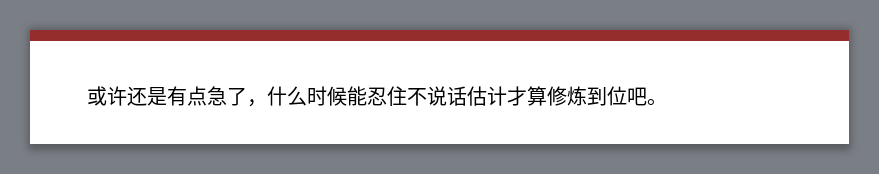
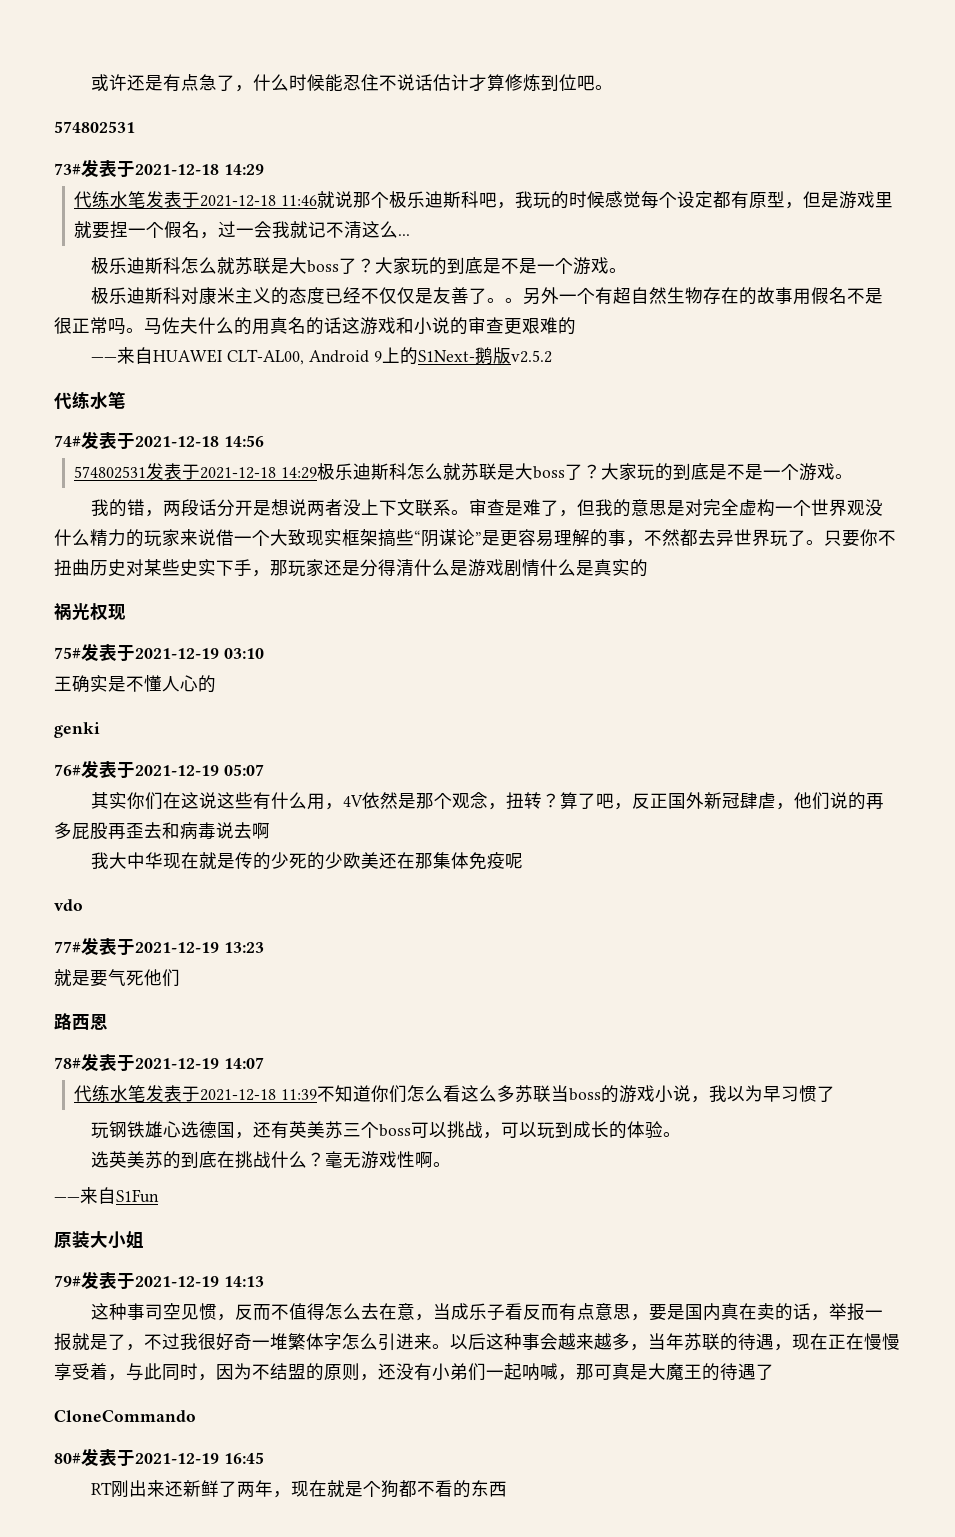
(667, 102) none -> [54,121,135,133] [54,159,264,177] [74,191,894,209] [74,221,411,239] [91,257,628,275] [91,287,884,305] [54,317,576,335] [91,347,552,365] [54,391,126,410] [54,431,264,449] [74,463,854,481] [91,499,884,517] [54,529,896,547] [54,559,648,577] [54,603,126,621] [54,643,264,661] [54,675,216,693] [54,722,100,738] [54,760,264,778] [91,792,885,810] [54,822,270,840] [91,852,524,870] [54,899,83,911] [54,937,264,955] [54,969,180,987] [54,1013,108,1030] [54,1053,264,1071] [74,1085,836,1103] [91,1121,682,1139] [91,1151,452,1169] [54,1187,159,1204] [54,1231,144,1249] [54,1271,264,1289] [91,1303,884,1321] [54,1333,900,1351] [54,1363,774,1381] [54,1410,196,1422] [54,1448,264,1466] [91,1480,508,1498] // 574802531 // 73#发表于2021-12-18 14:29 // 代练水笔发表于2021-12-18 11:46就说那个极乐迪斯科吧，我玩的时候感觉每个设定都有原型，但是游戏里就要捏一个假名，过一会我就记不清这么... // 极乐迪斯科怎么就苏联是大boss了？大家玩的到底是不是一个游戏。 // 极乐迪斯科对康米主义的态度已经不仅仅是友善了。。另外一个有超自然生物存在的故事用假名不是很正常吗。马佐夫什么的用真名的话这游戏和小说的审查更艰难的 // ——来自HUAWEI CLT-AL00, Android 9上的S1Next-鹅版v2.5.2 // 代练水笔 // 74#发表于2021-12-18 14:56 // 574802531发表于2021-12-18 14:29极乐迪斯科怎么就苏联是大boss了？大家玩的到底是不是一个游戏。 // 我的错，两段话分开是想说两者没上下文联系。审查是难了，但我的意思是对完全虚构一个世界观没什么精力的玩家来说借一个大致现实框架搞些“阴谋论”是更容易理解的事，不然都去异世界玩了。只要你不扭曲历史对某些史实下手，那玩家还是分得清什么是游戏剧情什么是真实的 // 祸光权现 // 75#发表于2021-12-19 03:10 // 王确实是不懂人心的 // genki // 76#发表于2021-12-19 05:07 // 其实你们在这说这些有什么用，4V依然是那个观念，扭转？算了吧，反正国外新冠肆虐，他们说的再多屁股再歪去和病毒说去啊 // 我大中华现在就是传的少死的少欧美还在那集体免疫呢 // vdo // 77#发表于2021-12-19 13:23 // 就是要气死他们 // 路西恩 // 78#发表于2021-12-19 14:07 // 代练水笔发表于2021-12-18 11:39不知道你们怎么看这么多苏联当boss的游戏小说，我以为早习惯了 // 玩钢铁雄心选德国，还有英美苏三个boss可以挑战，可以玩到成长的体验。 // 选英美苏的到底在挑战什么？毫无游戏性啊。 // ——来自S1Fun // 原装大小姐 // 79#发表于2021-12-19 14:13 // 这种事司空见惯，反而不值得怎么去在意，当成乐子看反而有点意思，要是国内真在卖的话，举报一报就是了，不过我很好奇一堆繁体字怎么引进来。以后这种事会越来越多，当年苏联的待遇，现在正在慢慢享受着，与此同时，因为不结盟的原则，还没有小弟们一起呐喊，那可真是大魔王的待遇了 // CloneCommando // 80#发表于2021-12-19 16:45 // RT刚出来还新鲜了两年，现在就是个狗都不看的东西

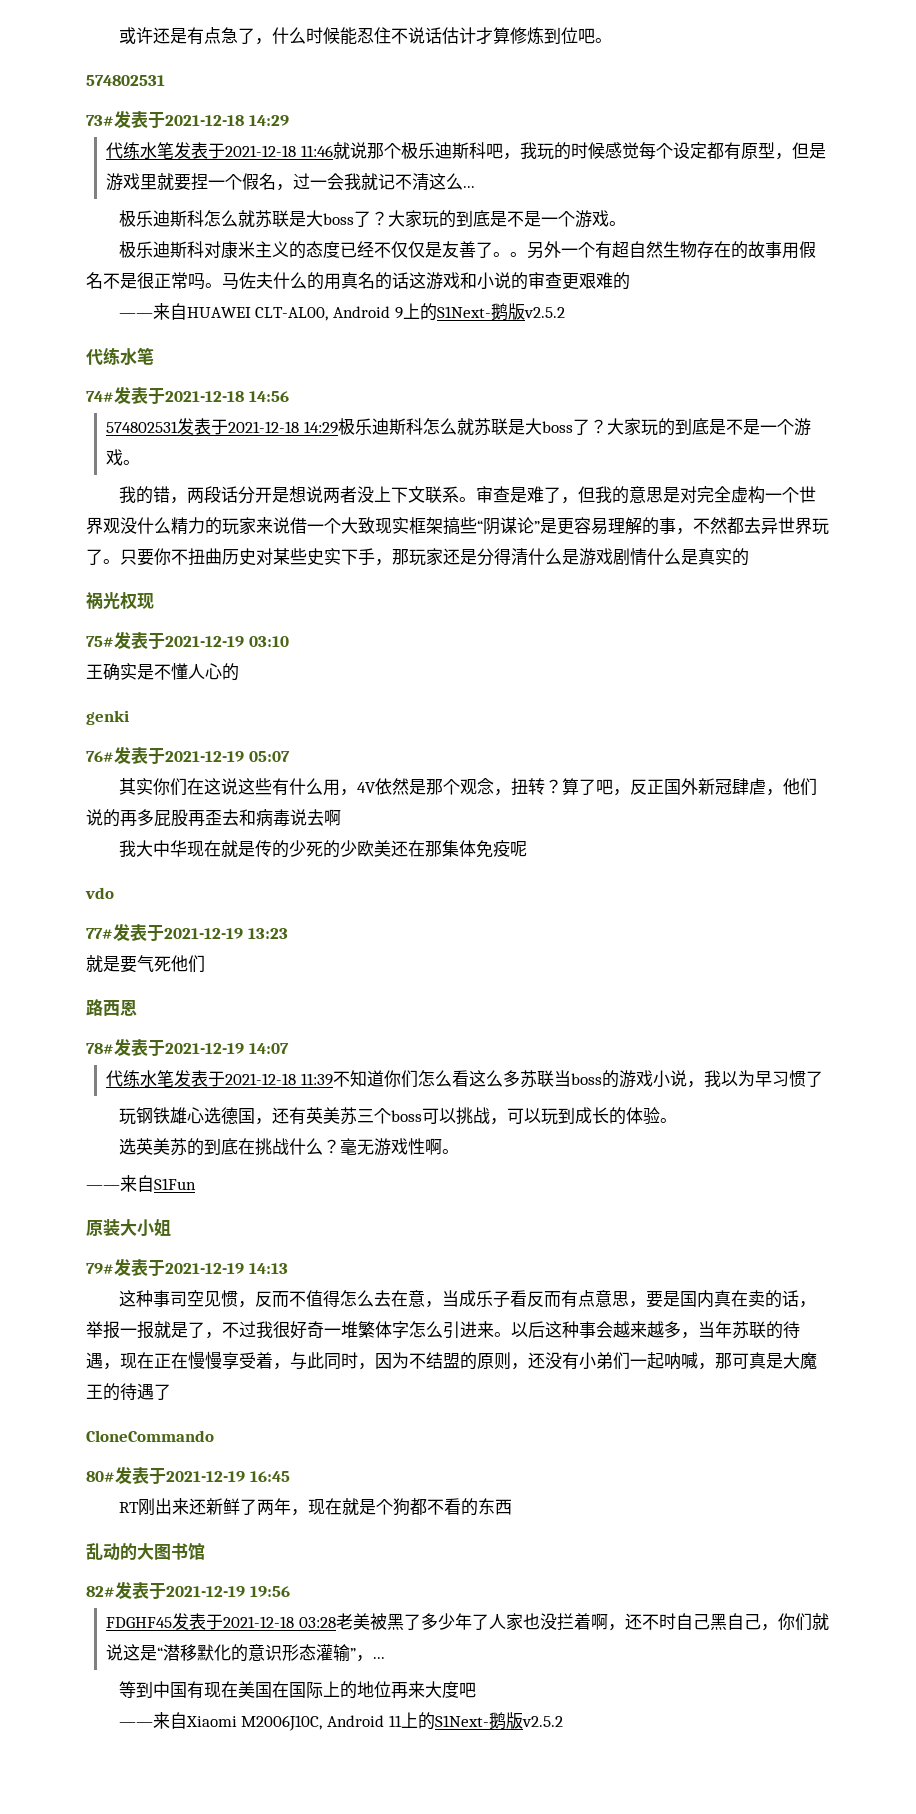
(508, 1489) none -> [86,1542,205,1560] [86,1581,290,1599] [106,1613,829,1631] [106,1644,386,1662] [118,1681,476,1699] [118,1712,563,1731] // 乱动的大图书馆 // 82#发表于2021-12-19 19:56 // FDGHF45发表于2021-12-18 03:28老美被黑了多少年了人家也没拦着啊，还不时自己黑自己，你们就说这是“潜移默化的意识形态灌输”，... // 等到中国有现在美国在国际上的地位再来大度吧 // ——来自Xiaomi M2006J10C, Android 11上的S1Next-鹅版v2.5.2

